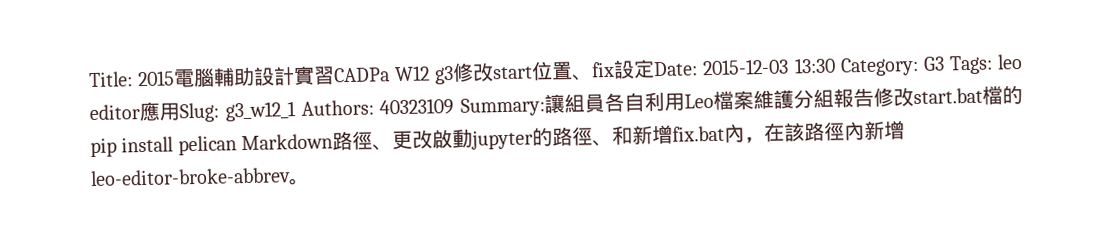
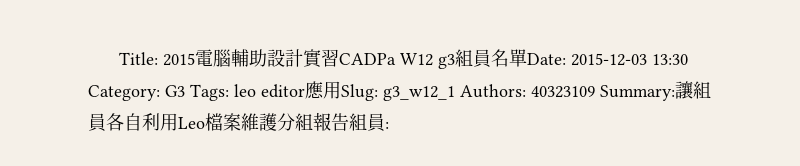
[452,59,656,82] 修改start位置、fix設定 -> [454,49,527,67] 組員名單
[873,84,1023,107] [90,120,906,158] [90,167,310,187] 修改start.bat檔的pip install pelican Markdown路徑、更改啟動jupyter的路徑、和新增fix.bat內，在該路徑內新增leo-editor-broke-abbrev。 -> [349,113,389,131] 組員:

